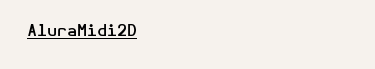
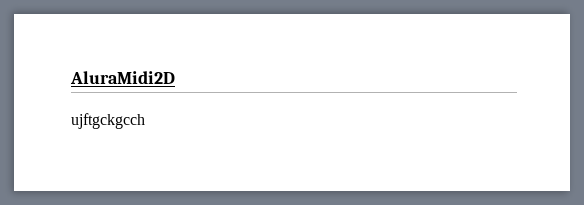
(137, 30) none -> [71,113,145,129] // ujftgckgcch

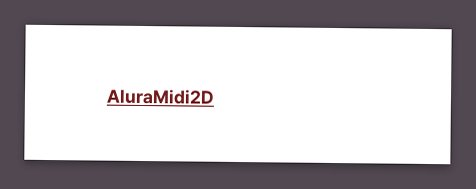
[71,113,145,129] // ujftgckgcch -> (215, 96) none

